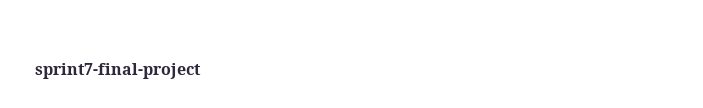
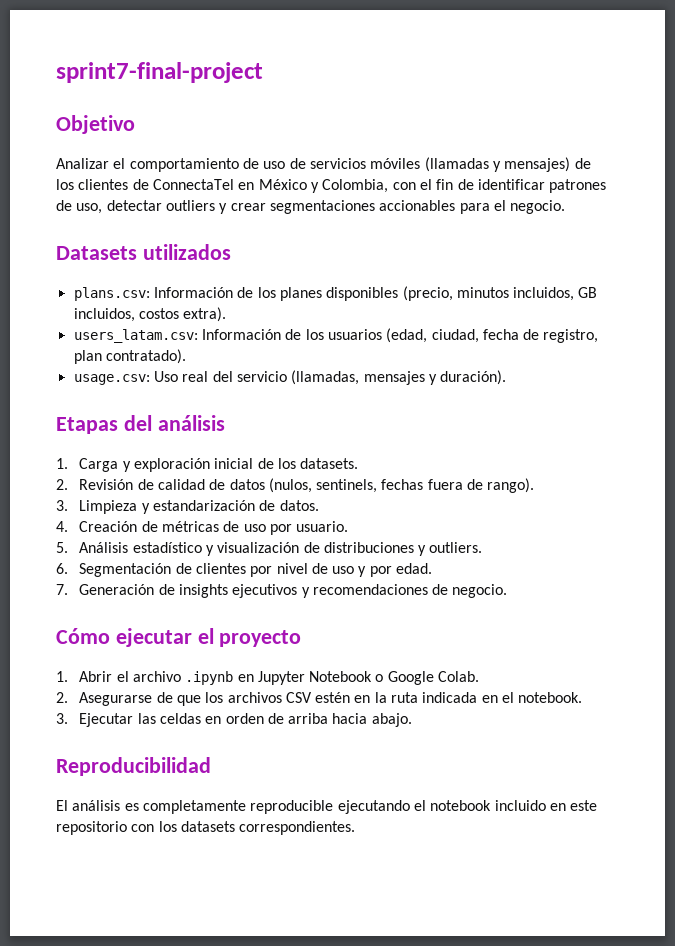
(201, 71) none -> [56,115,135,134] [56,157,591,172] [56,179,607,193] [56,200,566,214] [56,244,231,260] [73,286,598,301] [73,307,227,322] [73,328,599,343] [73,349,186,364] [73,370,507,385] [56,415,225,434] [56,458,359,472] [56,478,535,493] [56,500,319,514] [56,521,349,535] [56,542,483,556] [56,563,433,577] [56,584,508,598] [56,628,302,647] [56,671,480,685] [56,692,583,706] [56,713,412,727] [56,757,211,776] [56,800,598,814] [56,821,356,835] // Objetivo // Analizar el comportamiento de uso de servicios móviles (llamadas y mensajes) de los clientes de ConnectaTel en México y Colombia, con el fin de identificar patrones de uso, detectar outliers y crear segmentaciones accionables para el negocio. // Datasets utilizados // plans.csv: Información de los planes disponibles (precio, minutos incluidos, GB incluidos, costos extra). // users_latam.csv: Información de los usuarios (edad, ciudad, fecha de registro, plan contratado). // usage.csv: Uso real del servicio (llamadas, mensajes y duración). // Etapas del análisis // 1. Carga y exploración inicial de los datasets. // 2. Revisión de calidad de datos (nulos, sentinels, fechas fuera de rango). // 3. Limpieza y estandarización de datos. // 4. Creación de métricas de uso por usuario. // 5. Análisis estadístico y visualización de distribuciones y outliers. // 6. Segmentación de clientes por nivel de uso y por edad. // 7. Generación de insights ejecutivos y recomendaciones de negocio. // Cómo ejecutar el proyecto // 1. Abrir el archivo .ipynb en Jupyter Notebook o Google Colab. // 2. Asegurarse de que los archivos CSV estén en la ruta indicada en el notebook. // 3. Ejecutar las celdas en orden de arriba hacia abajo. // Reproducibilidad // El análisis es completamente reproducible ejecutando el notebook incluido en este repositorio con los datasets correspondientes.

